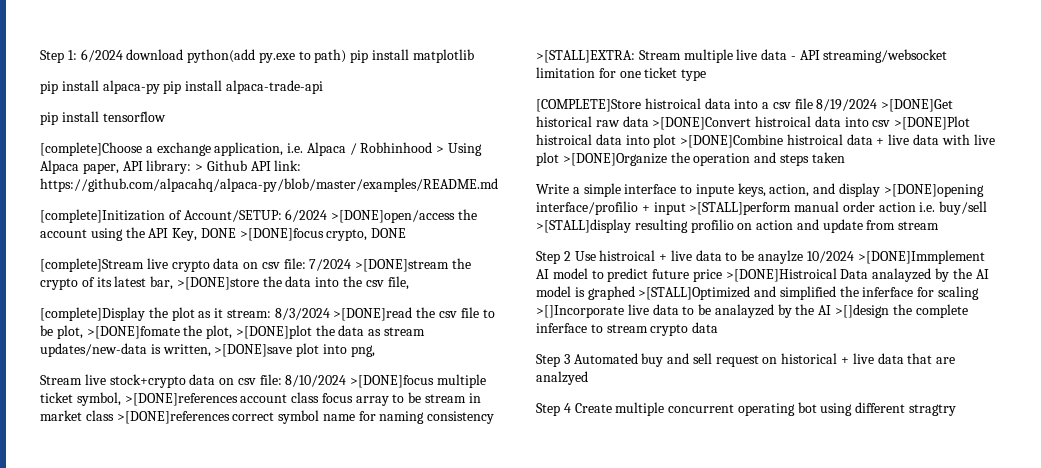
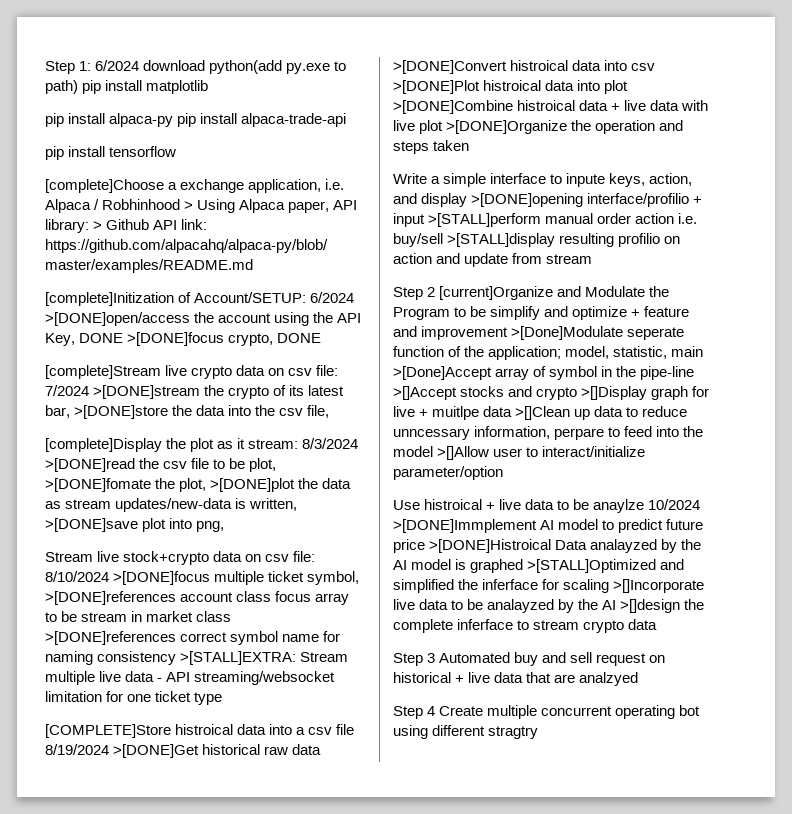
(571, 256) none -> [439,286,670,300] [393,306,690,320] [393,326,685,340] [393,346,704,360] [393,366,695,380] [393,386,710,400] [393,406,688,420] [393,426,704,440] [393,446,646,460] [393,466,503,480] [current]Organize and Modulate the Program to be simplify and optimize + feature and improvement >[Done]Modulate seperate function of the application; model, statistic, main >[Done]Accept array of symbol in the pipe-line >[]Accept stocks and crypto >[]Display graph for live + muitlpe data >[]Clean up data to reduce unncessary information, perpare to feed into the model >[]Allow user to interact/initialize parameter/option //

